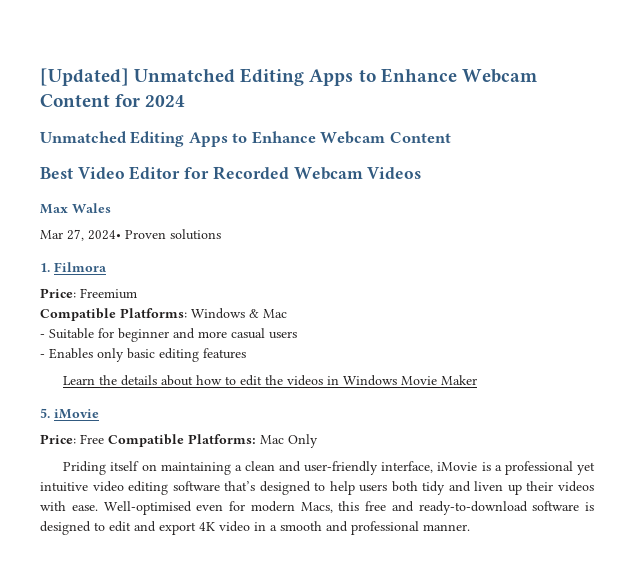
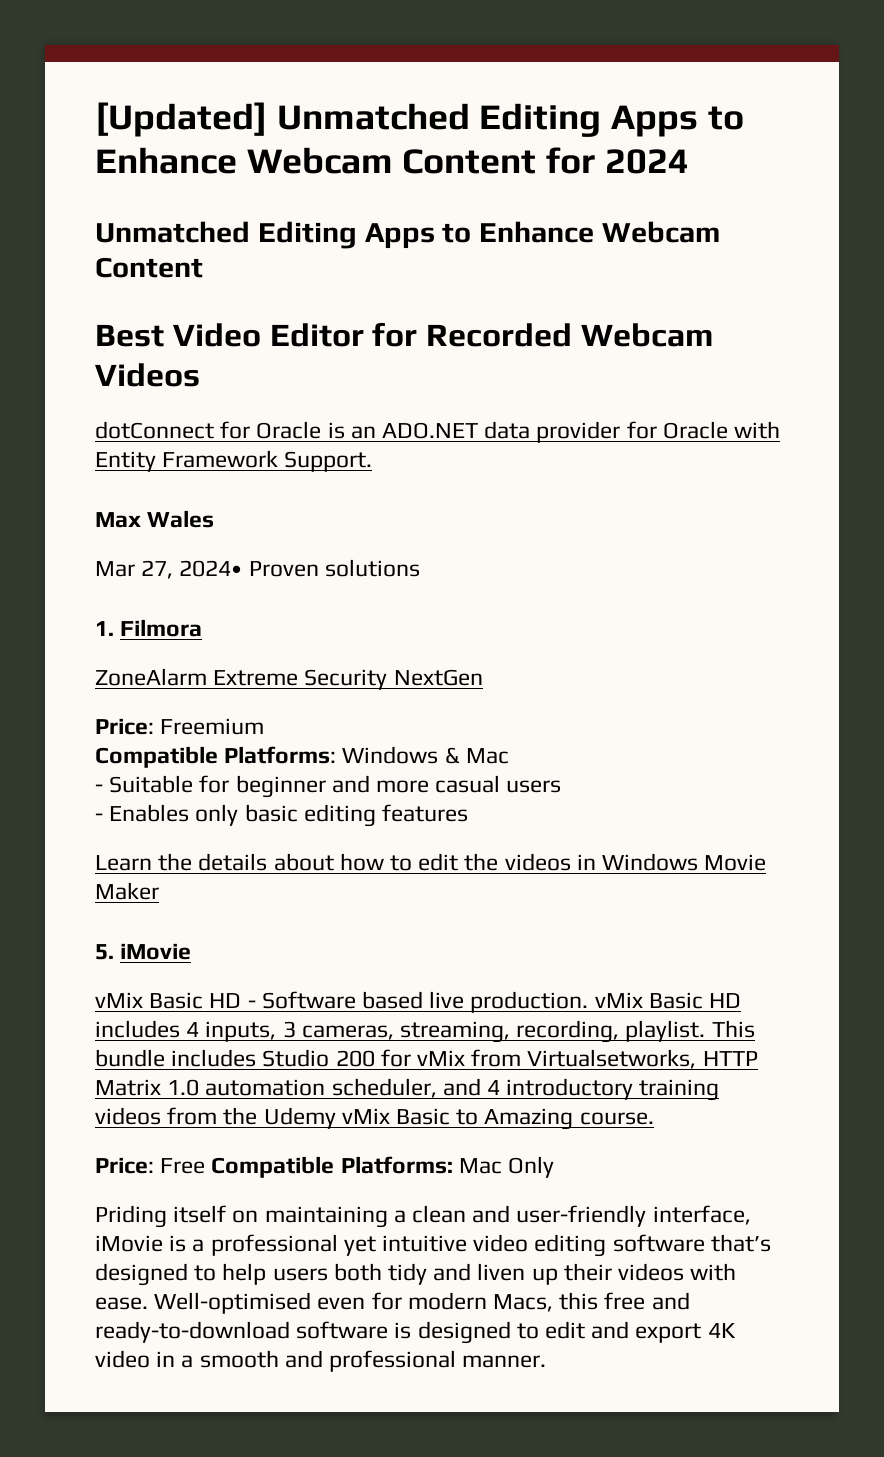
(422, 173) none -> [95,421,781,443] [95,450,373,472] // dotConnect for Oracle is an ADO.NET data provider for Oracle with Entity Framework Support.
(107, 267) none -> [95,668,483,690] // ZoneAlarm Extreme Security NextGen
(99, 414) none -> [95,991,742,1013] [95,1020,755,1043] [95,1049,758,1069] [95,1078,720,1101] [95,1107,654,1130] // vMix Basic HD - Software based live production. vMix Basic HD includes 4 inputs, 3 cameras, streaming, recording, playlist. This bundle includes Studio 200 for vMix from Virtualsetworks, HTTP Matrix 1.0 automation scheduler, and 4 introductory training videos from the Udemy vMix Basic to Amazing course.

